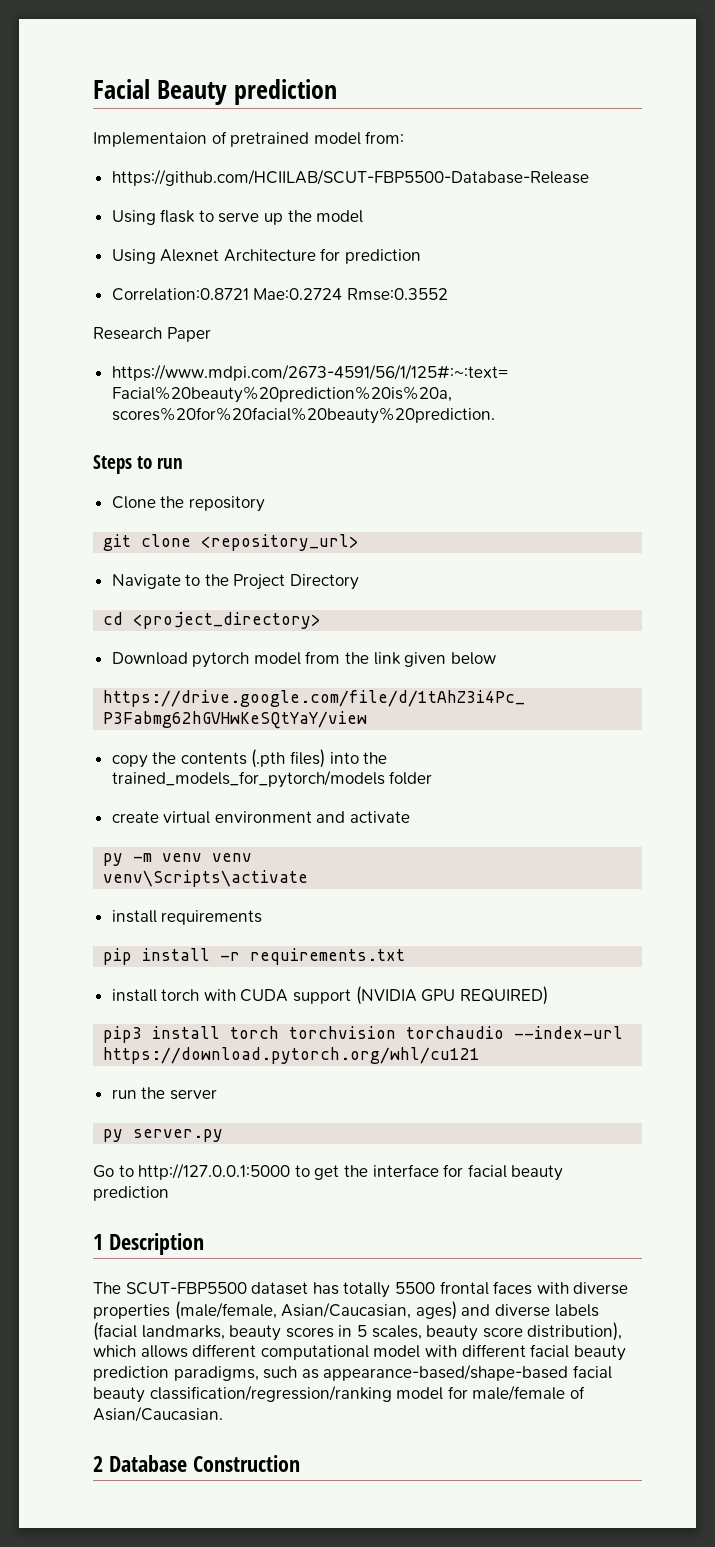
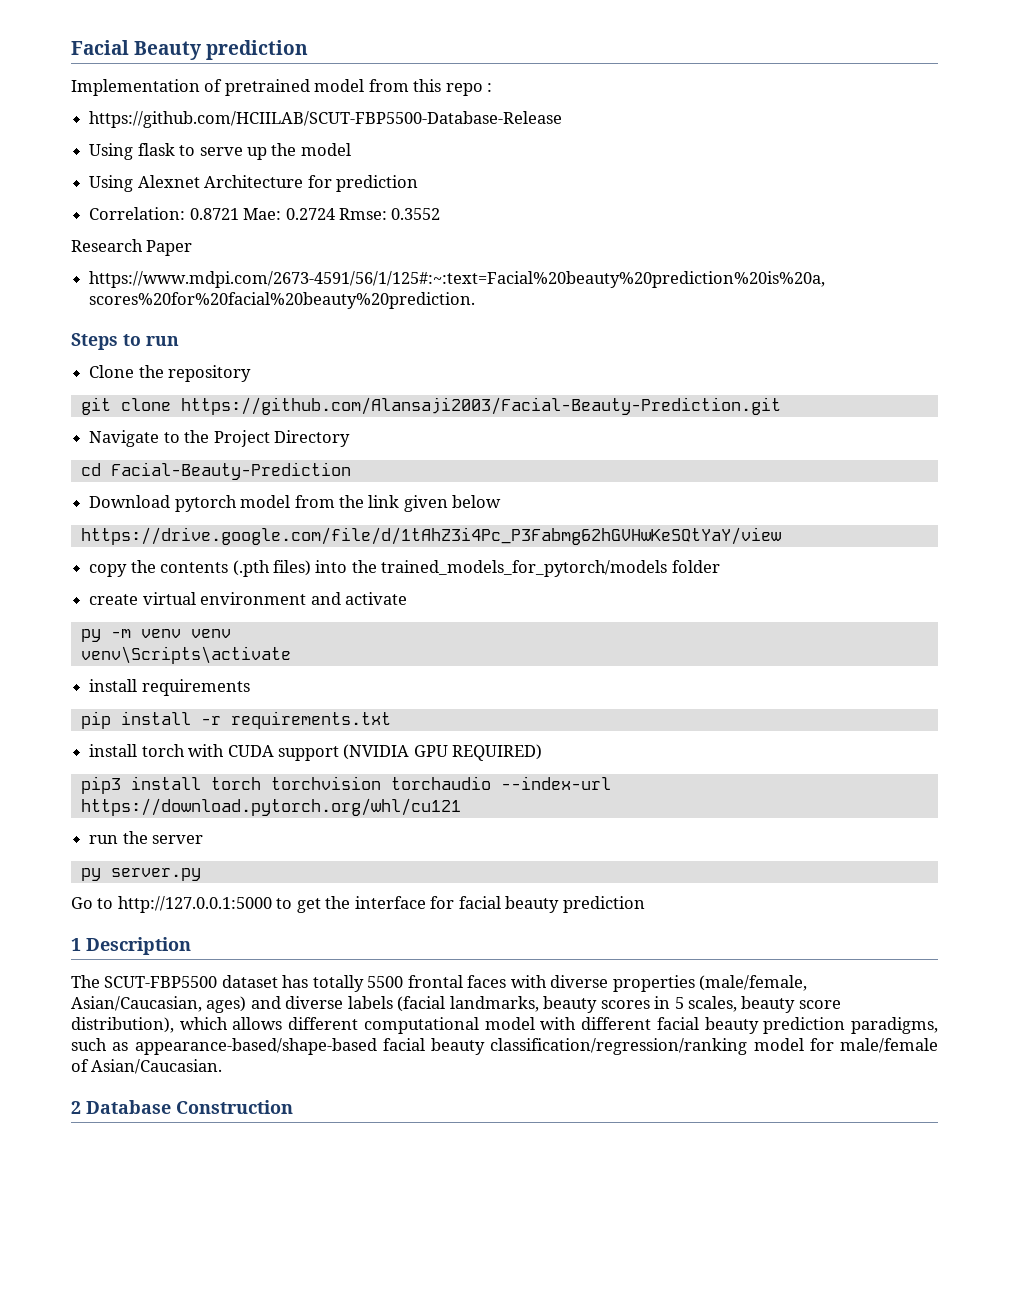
[93,132,207,147] Implementaion -> [71,79,200,96] Implementation
[365,131,405,144] from: -> [368,79,493,96] from this repo :
[111,288,448,301] Correlation:0.8721 Mae:0.2724 Rmse:0.3552 -> [89,207,441,220] Correlation: 0.8721 Mae: 0.2724 Rmse: 0.3552
[201,534,360,551] <repository_url> -> [180,397,781,415] https://github.com/Alansaji2003/Facial-Beauty-Prediction.git
[133,612,322,629] <project_directory> -> [110,462,351,480] Facial-Beauty-Prediction

